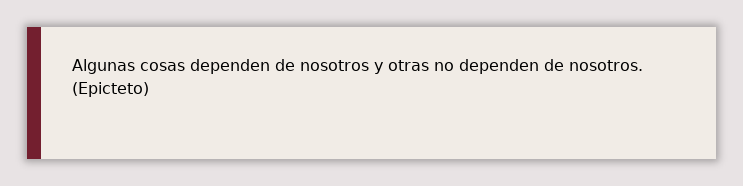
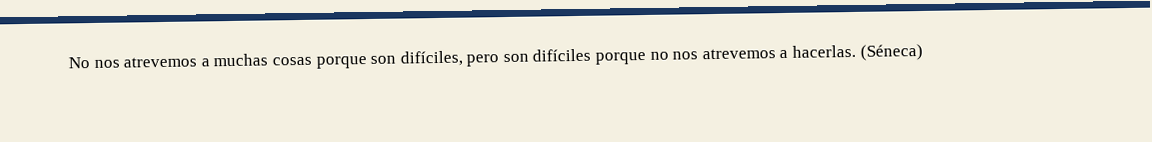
[72,59,643,74] [72,82,149,97] Algunas cosas dependen de nosotros y otras no dependen de nosotros. (Epicteto) -> [68,43,923,69] No nos atrevemos a muchas cosas porque son difíciles, pero son difíciles porque no nos atrevemos a hacerlas. (Séneca)

